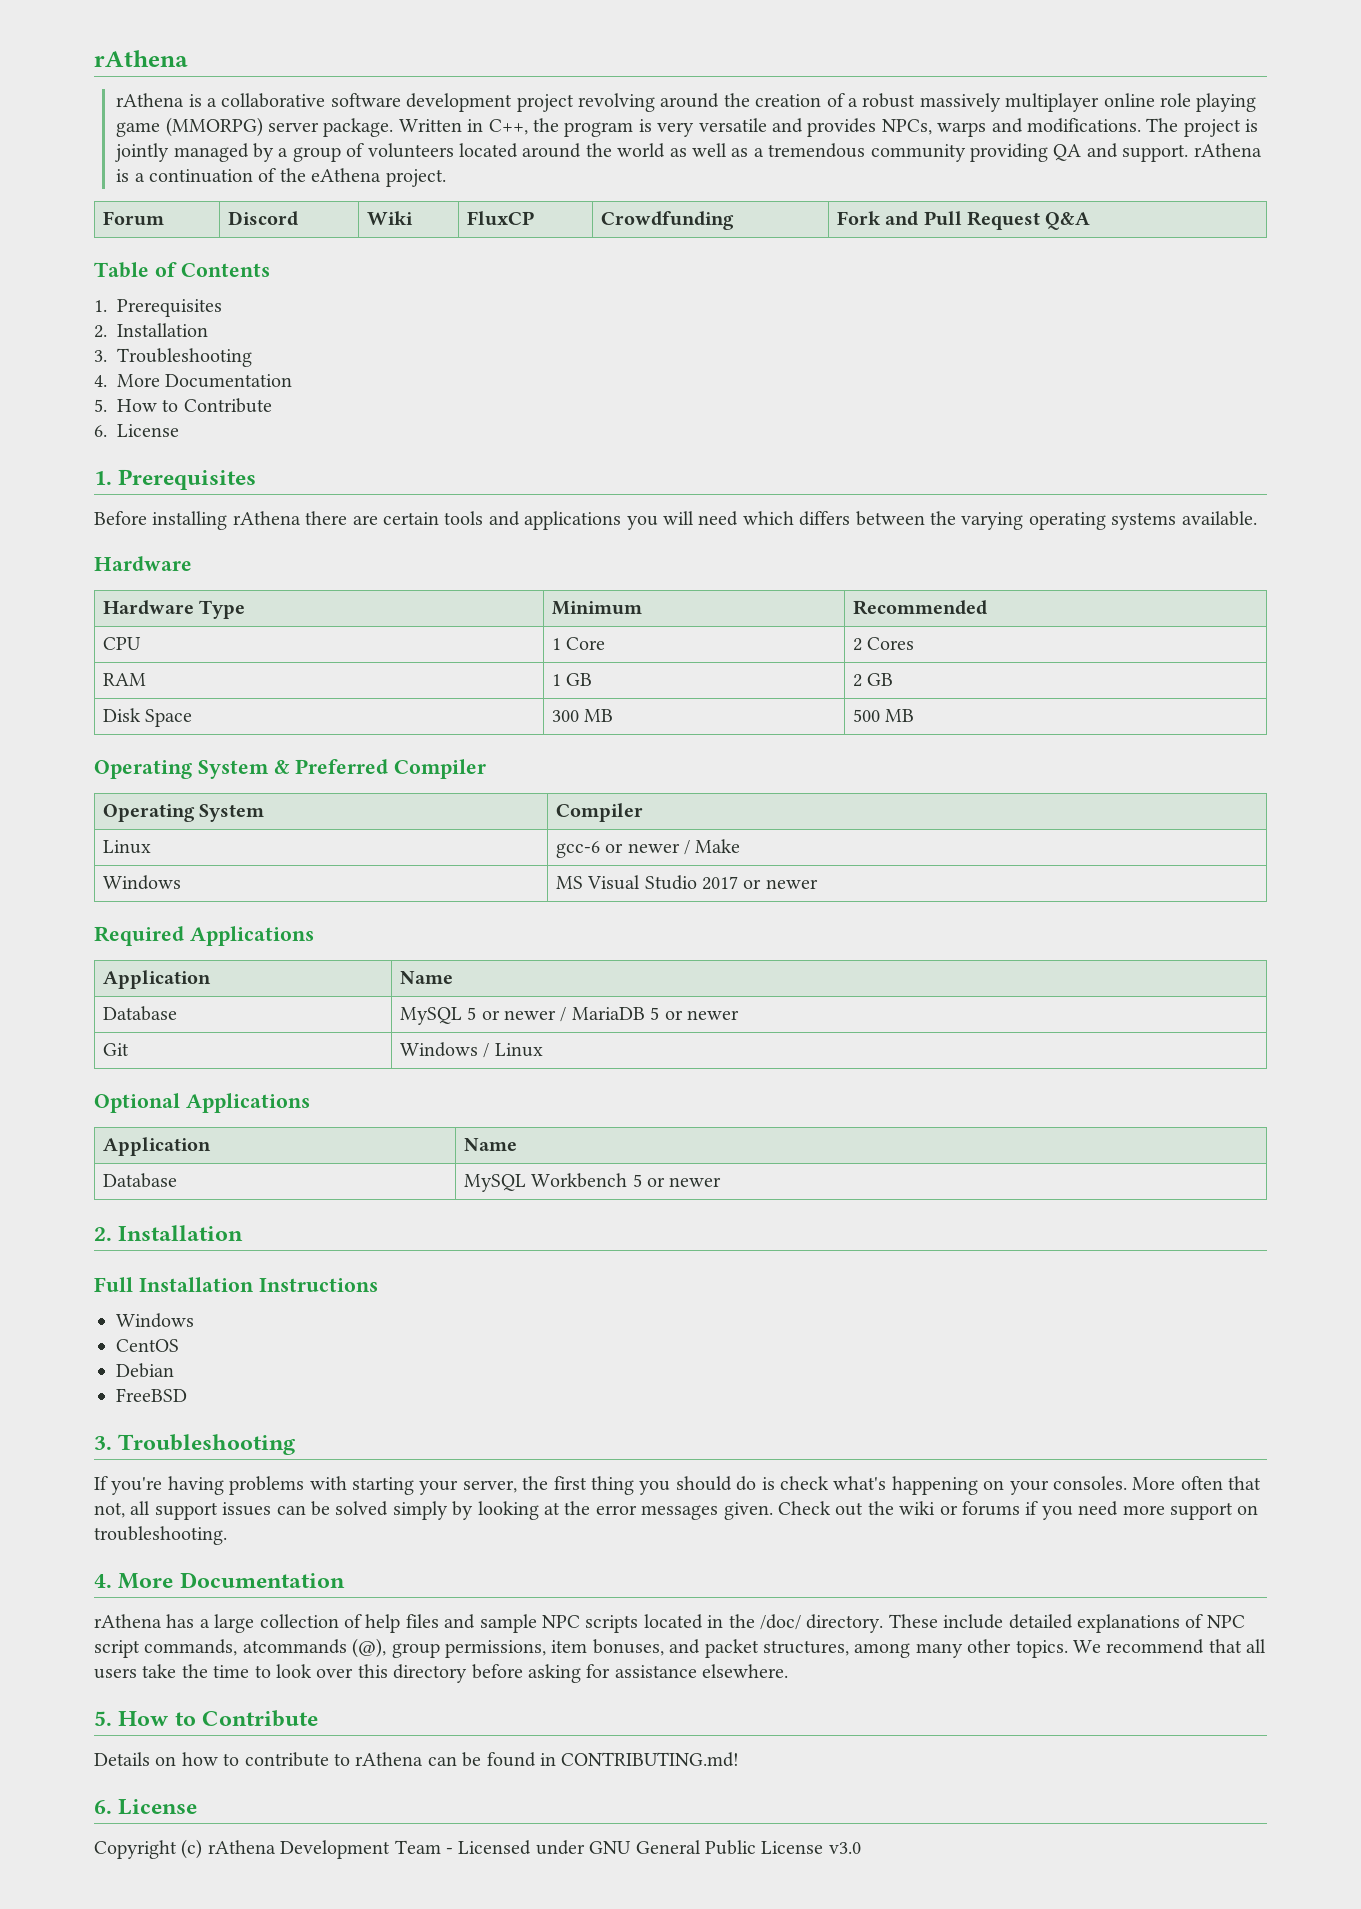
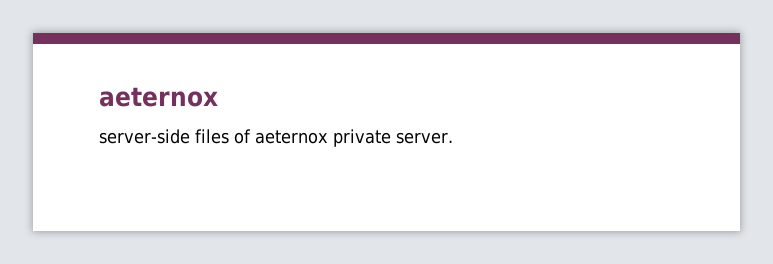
[94,50,188,67] [116,93,1257,112] [116,117,1259,137] [115,143,1262,162] [116,168,446,187] [102,211,164,226] [227,211,298,226] [366,211,413,225] [466,211,534,226] [600,211,734,230] [836,211,1091,230] [94,262,270,278] [94,299,222,317] [94,323,208,338] [94,348,252,367] [94,374,293,388] [94,398,272,413] [94,424,179,437] [94,469,257,490] [94,511,1257,530] [94,556,192,571] [102,600,246,619] [551,601,642,615] [852,600,987,615] [102,637,141,650] [551,637,606,650] [852,637,915,651] [102,673,146,686] [551,673,593,686] [852,673,894,687] [102,708,193,727] [551,709,614,722] [852,709,915,722] [94,759,487,779] [102,804,265,822] [555,803,643,822] [102,840,151,854] [555,839,741,858] [102,875,181,890] [555,875,818,890] [94,926,314,946] [102,970,211,989] [399,971,453,984] [102,1006,177,1021] [399,1007,740,1025] [102,1043,129,1056] [399,1042,543,1058] [94,1093,310,1113] [102,1137,211,1156] [463,1138,517,1151] [102,1173,177,1188] [463,1173,722,1192] [94,1225,244,1241] [94,1277,378,1292] [116,1313,194,1328] [116,1339,179,1352] [116,1363,174,1378] [116,1388,187,1402] [94,1434,296,1455] [94,1476,1262,1495] [94,1501,1259,1520] [94,1526,227,1545] [94,1572,345,1589] [94,1614,1245,1633] [94,1638,1267,1658] [94,1664,789,1683] [94,1710,319,1727] [94,1752,740,1767] [94,1799,198,1815] [94,1839,861,1859] rAthena // rAthena is a collaborative software development project revolving around the creation of a robust massively multiplayer online role playing game (MMORPG) server package. Written in C++, the program is very versatile and provides NPCs, warps and modifications. The project is jointly managed by a group of volunteers located around the world as well as a tremendous community providing QA and support. rAthena is a continuation of the eAthena project. // Forum | Discord | Wiki | FluxCP | Crowdfunding | Fork and Pull Request Q&A // Table of Contents // 1. Prerequisites // 2. Installation // 3. Troubleshooting // 4. More Documentation // 5. How to Contribute // 6. License // 1. Prerequisites // Before installing rAthena there are certain tools and applications you will need which differs between the varying operating systems available. // Hardware // Hardware Type | Minimum | Recommended // CPU | 1 Core | 2 Cores // RAM | 1 GB | 2 GB // Disk Space | 300 MB | 500 MB // Operating System & Preferred Compiler // Operating System | Compiler // Linux | gcc-6 or newer / Make // Windows | MS Visual Studio 2017 or newer // Required Applications // Application | Name // Database | MySQL 5 or newer / MariaDB 5 or newer // Git | Windows / Linux // Optional Applications // Application | Name // Database | MySQL Workbench 5 or newer // 2. Installation // Full Installation Instructions // Windows // CentOS // Debian // FreeBSD // 3. Troubleshooting // If you're having problems with starting your server, the first thing you should do is check what's happening on your consoles. More often that not, all support issues can be solved simply by looking at the error messages given. Check out the wiki or forums if you need more support on troubleshooting. // 4. More Documentation // rAthena has a large collection of help files and sample NPC scripts located in the /doc/ directory. These include detailed explanations of NPC script commands, atcommands (@), group permissions, item bonuses, and packet structures, among many other topics. We recommend that all users take the time to look over this directory before asking for assistance elsewhere. // 5. How to Contribute // Details on how to contribute to rAthena can be found in CONTRIBUTING.md! // 6. License // Copyright (c) rAthena Development Team - Licensed under GNU General Public License v3.0 -> [99,87,218,107] [99,129,453,147] aeternox // server-side files of aeternox private server.

